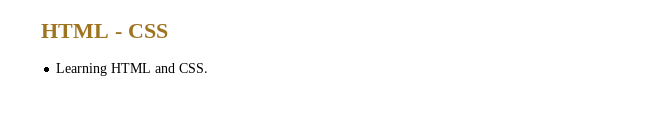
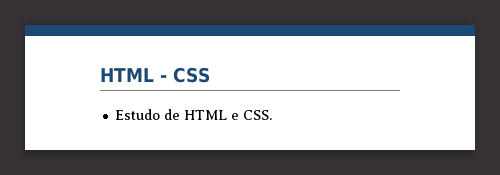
[56,63,176,76] Learning HTML and -> [115,109,240,120] Estudo de HTML e

